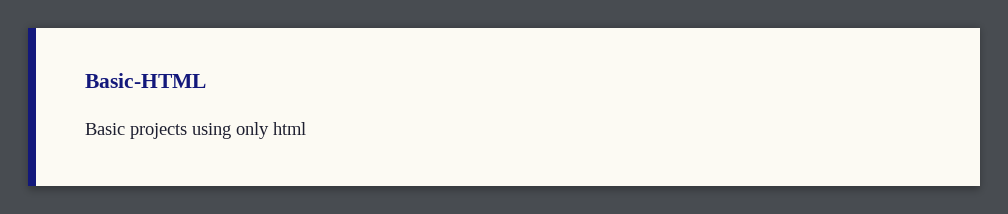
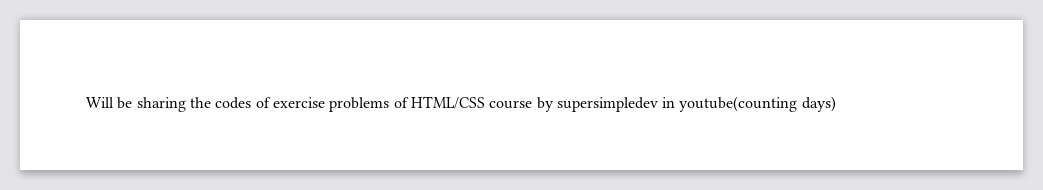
[85,73,206,88] [85,122,306,139] Basic-HTML // Basic projects using only html -> [86,96,836,112] Will be sharing the codes of exercise problems of HTML/CSS course by supersimpledev in youtube(counting days)

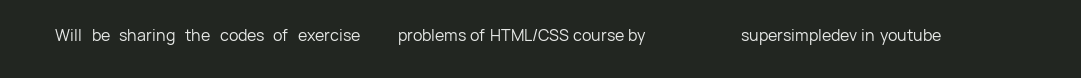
[679,96,836,112] youtube(counting days) -> [879,29,941,45] youtube

